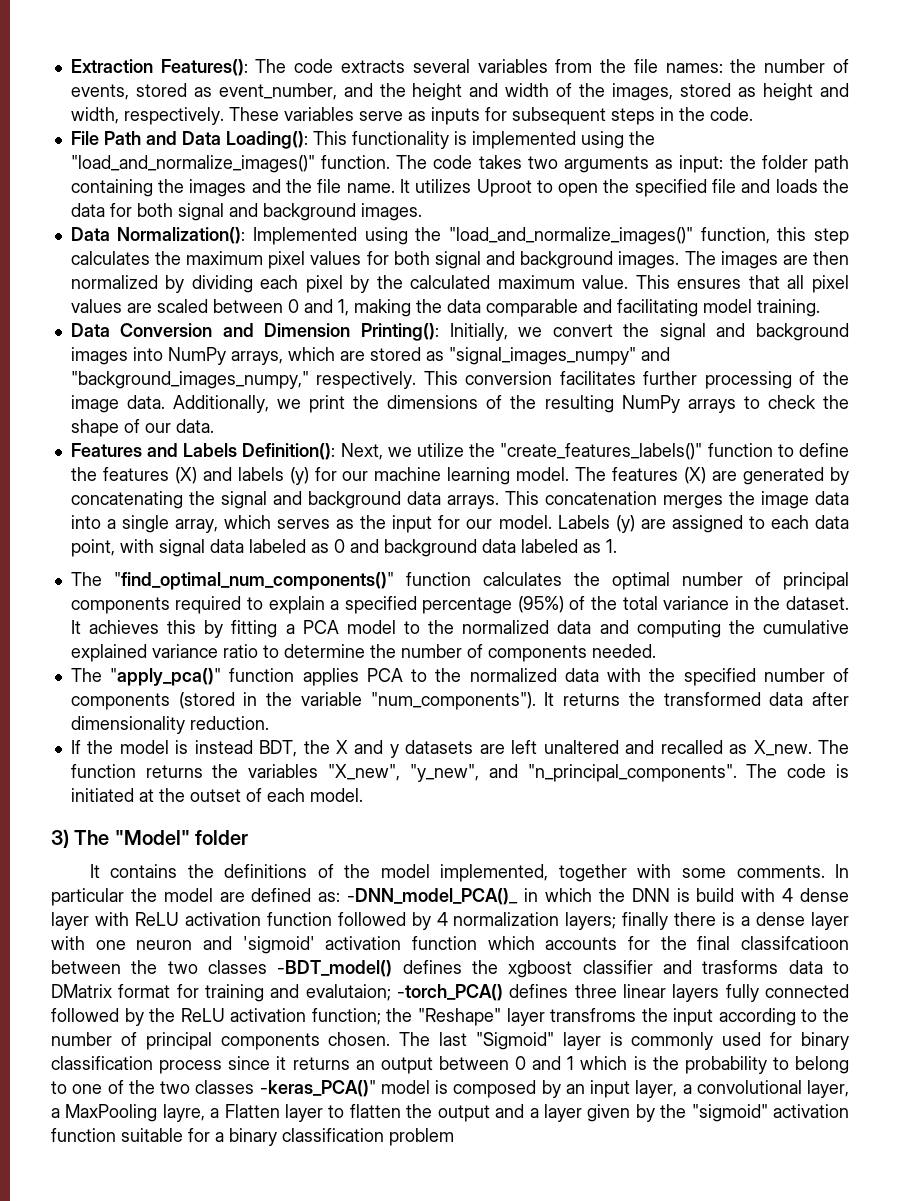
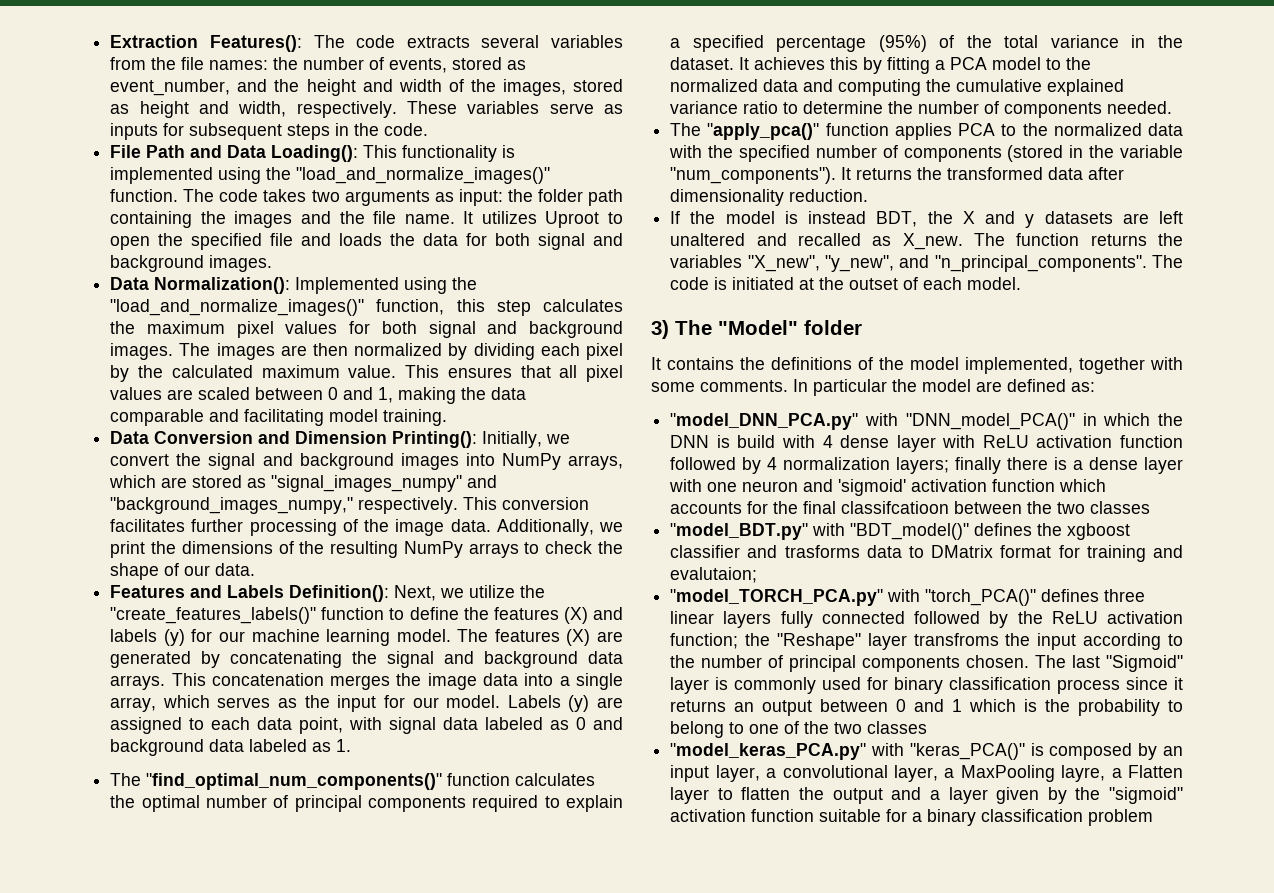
[347,888,519,905] -DNN_model_PCA()_ -> [670,413,1075,430] // "model_DNN_PCA.py" with "DNN_model_PCA()"
[277,960,393,977] -BDT_model() -> [670,523,970,540] // "model_BDT.py" with "BDT_model()"
[397,984,503,1001] -torch_PCA() -> [670,589,1037,606] // "model_TORCH_PCA.py" with "torch_PCA()"
[259,1080,430,1097] -keras_PCA()" model -> [670,743,1025,760] // "model_keras_PCA.py" with "keras_PCA()"

